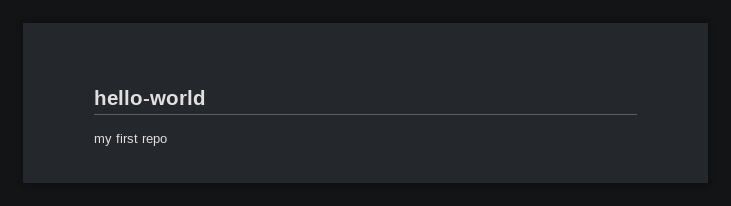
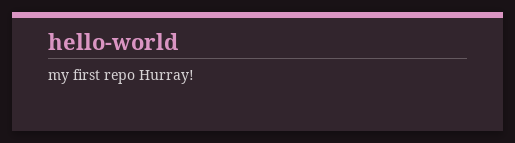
(167, 140) none -> [139,70,194,84] Hurray!

